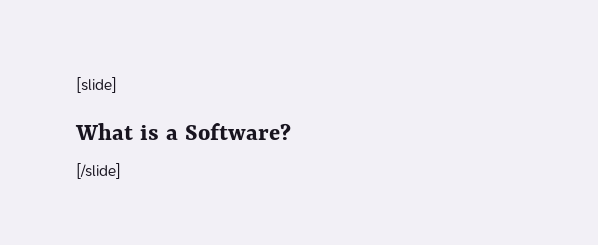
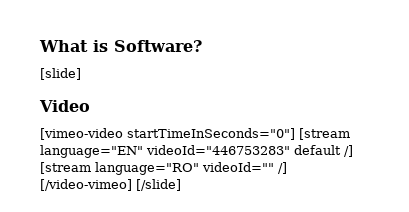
[76,77,117,93] [75,123,292,140] [slide] // What is a Software? // -> [39,40,202,52] [40,68,81,80] [39,100,90,112] [40,128,350,140] [40,145,353,158] [40,162,287,175] [40,179,132,191] What is Software? // [slide] // Video // [vimeo-video startTimeInSeconds="0"] [stream language="EN" videoId="446753283" default /] [stream language="RO" videoId="" /] [/video-vimeo]

